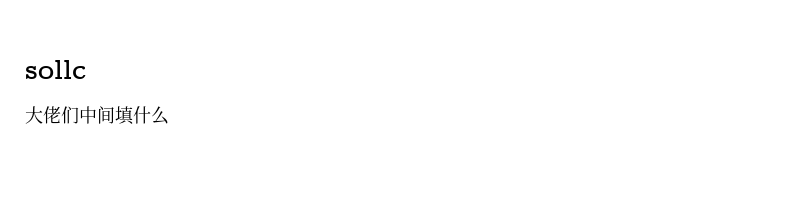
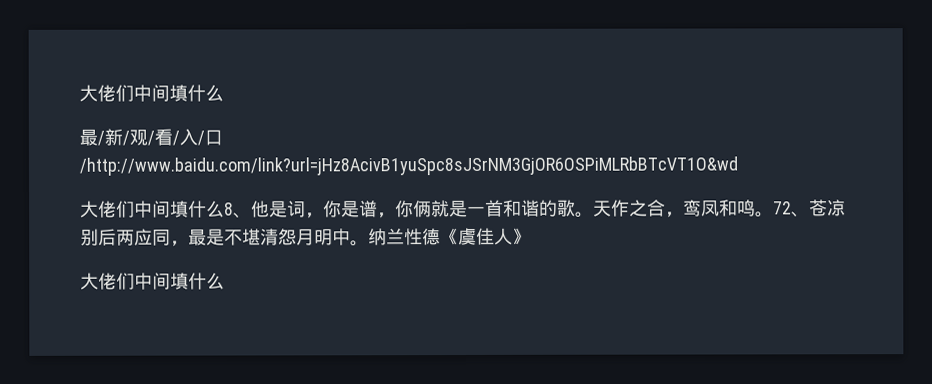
[25,60,86,79] sollc -> [79,84,224,102] [79,128,223,146] [79,156,738,176] [80,199,846,219] [80,227,531,247] 大佬们中间填什么 // 最/新/观/看/入/口/http://www.baidu.com/link?url=jHz8AcivB1yuSpc8sJSrNM3GjOR6OSPiMLRbBTcVT1O&wd // 大佬们中间填什么8、他是词，你是谱，你俩就是一首和谐的歌。天作之合，鸾凤和鸣。72、苍凉别后两应同，最是不堪清怨月明中。纳兰性德《虞佳人》

